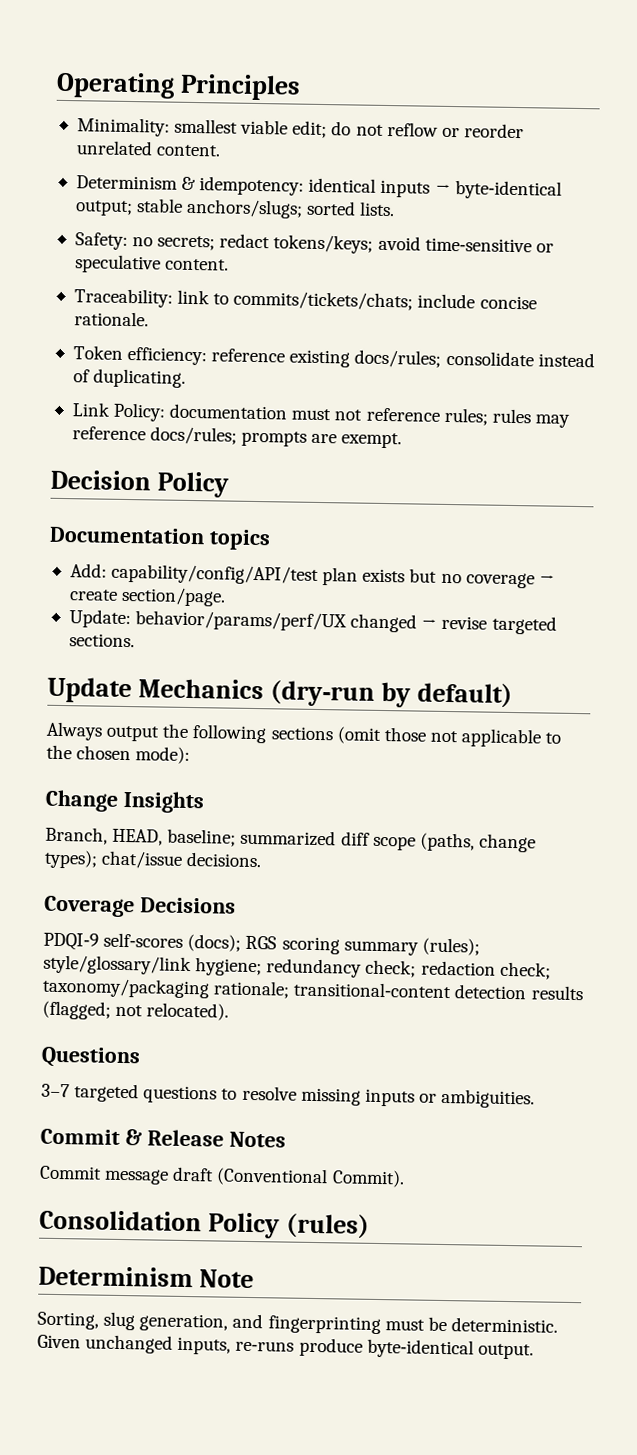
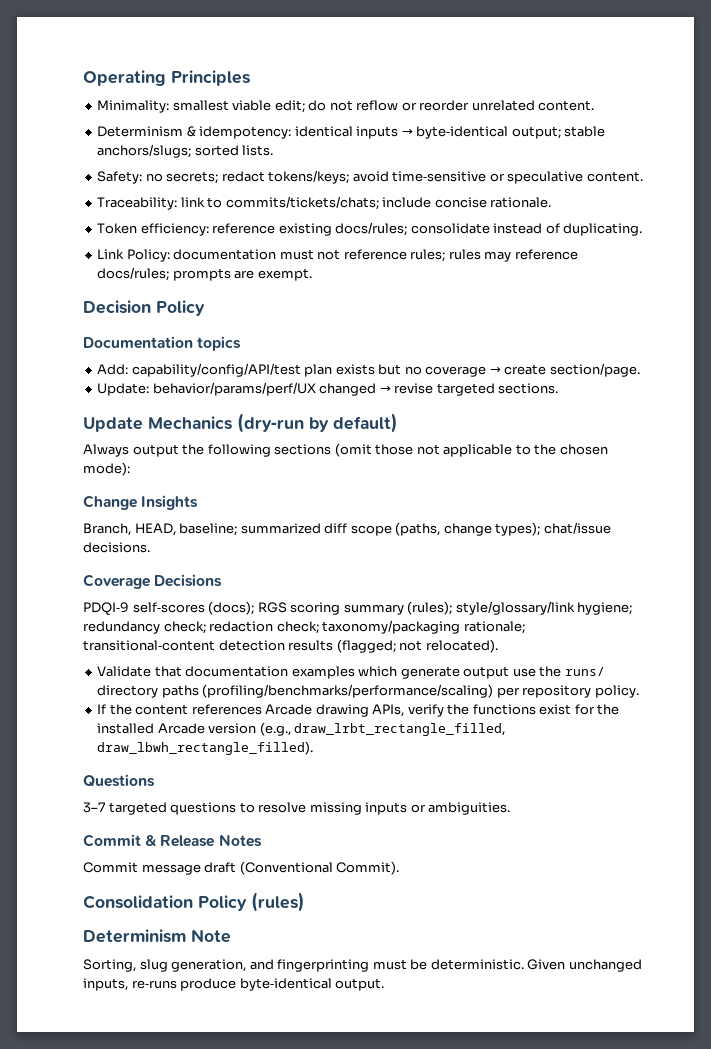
(230, 1011) none -> [97,666,605,679] [97,684,639,698] [97,704,620,717] [97,722,506,736] [97,741,314,755] // Validate that documentation examples which generate output use the runs/ directory paths (profiling/benchmarks/performance/scaling) per repository policy. // If the content references Arcade drawing APIs, verify the functions exist for the installed Arcade version (e.g., draw_lrbt_rectangle_filled, draw_lbwh_rectangle_filled).

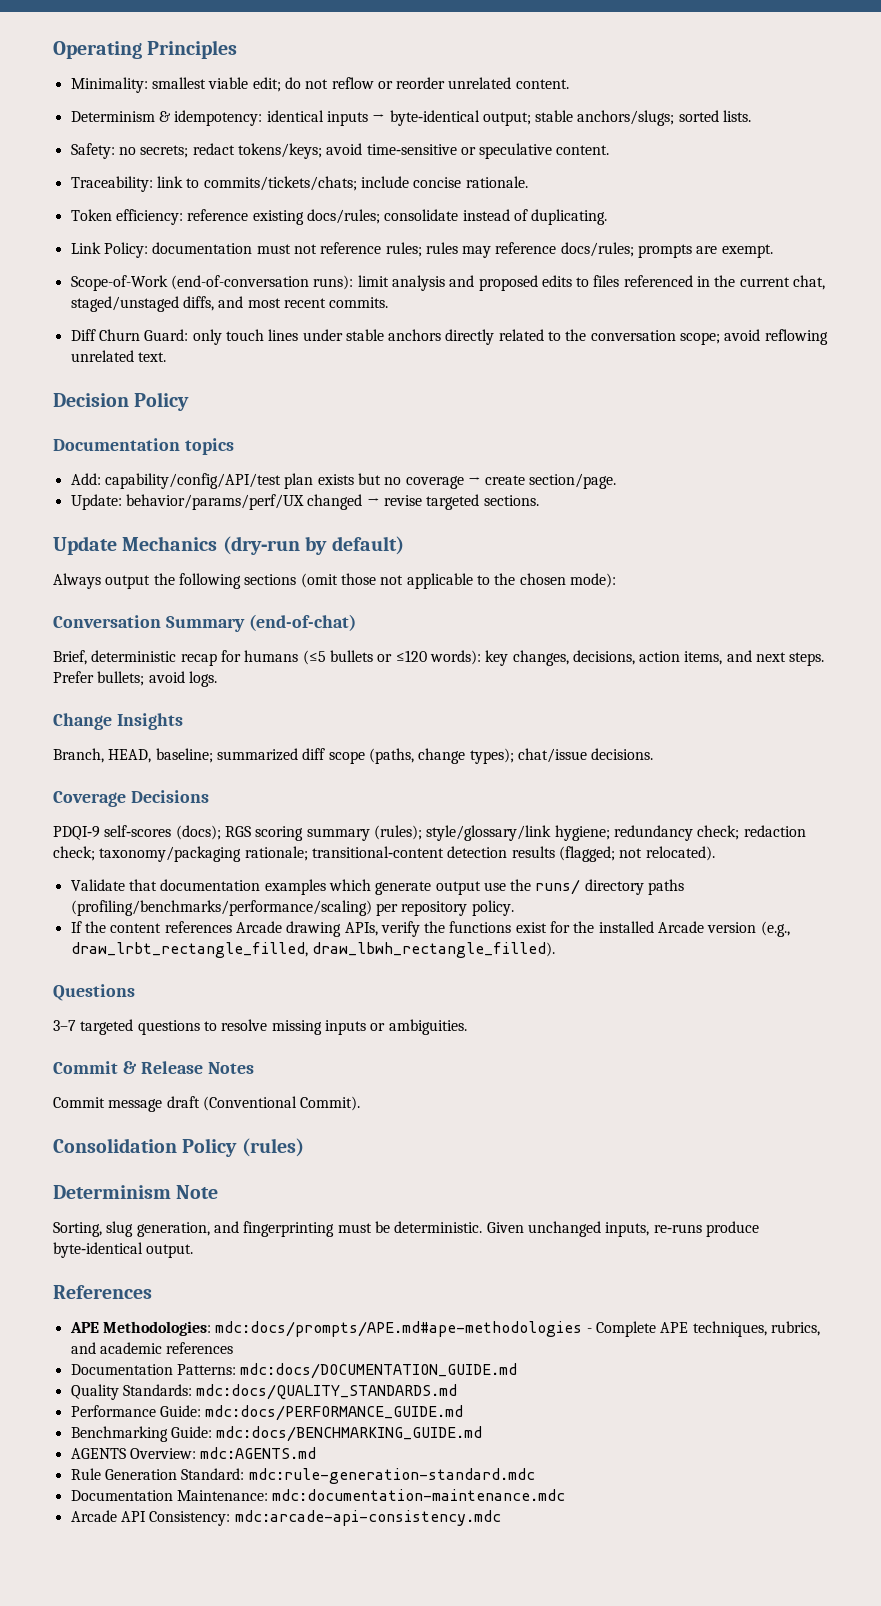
(312, 274) none -> [70,275,826,291] [70,296,389,312] [70,329,828,345] [70,350,166,362] // Scope-of-Work (end-of-conversation runs): limit analysis and proposed edits to files referenced in the current chat, staged/unstaged diffs, and most recent commits. // Diff Churn Guard: only touch lines under stable anchors directly related to the conversation scope; avoid reflowing unrelated text.
(130, 469) none -> [53,614,356,632] [53,650,825,666] [53,671,217,687] // Conversation Summary (end-of-chat) // Brief, deterministic recap for humans (≤5 bullets or ≤120 words): key changes, decisions, action items, and next steps. Prefer bullets; avoid logs.
(385, 984) none -> [53,1285,152,1299] [69,1321,820,1337] [70,1342,234,1354] [70,1363,518,1379] [70,1384,458,1400] [70,1405,464,1421] [70,1426,483,1442] [70,1447,317,1459] [70,1468,535,1484] [70,1489,566,1501] [70,1510,501,1526] // References // APE Methodologies: mdc:docs/prompts/APE.md#ape-methodologies - Complete APE techniques, rubrics, and academic references // Documentation Patterns: mdc:docs/DOCUMENTATION_GUIDE.md // Quality Standards: mdc:docs/QUALITY_STANDARDS.md // Performance Guide: mdc:docs/PERFORMANCE_GUIDE.md // Benchmarking Guide: mdc:docs/BENCHMARKING_GUIDE.md // AGENTS Overview: mdc:AGENTS.md // Rule Generation Standard: mdc:rule-generation-standard.mdc // Documentation Maintenance: mdc:documentation-maintenance.mdc // Arcade API Consistency: mdc:arcade-api-consistency.mdc

